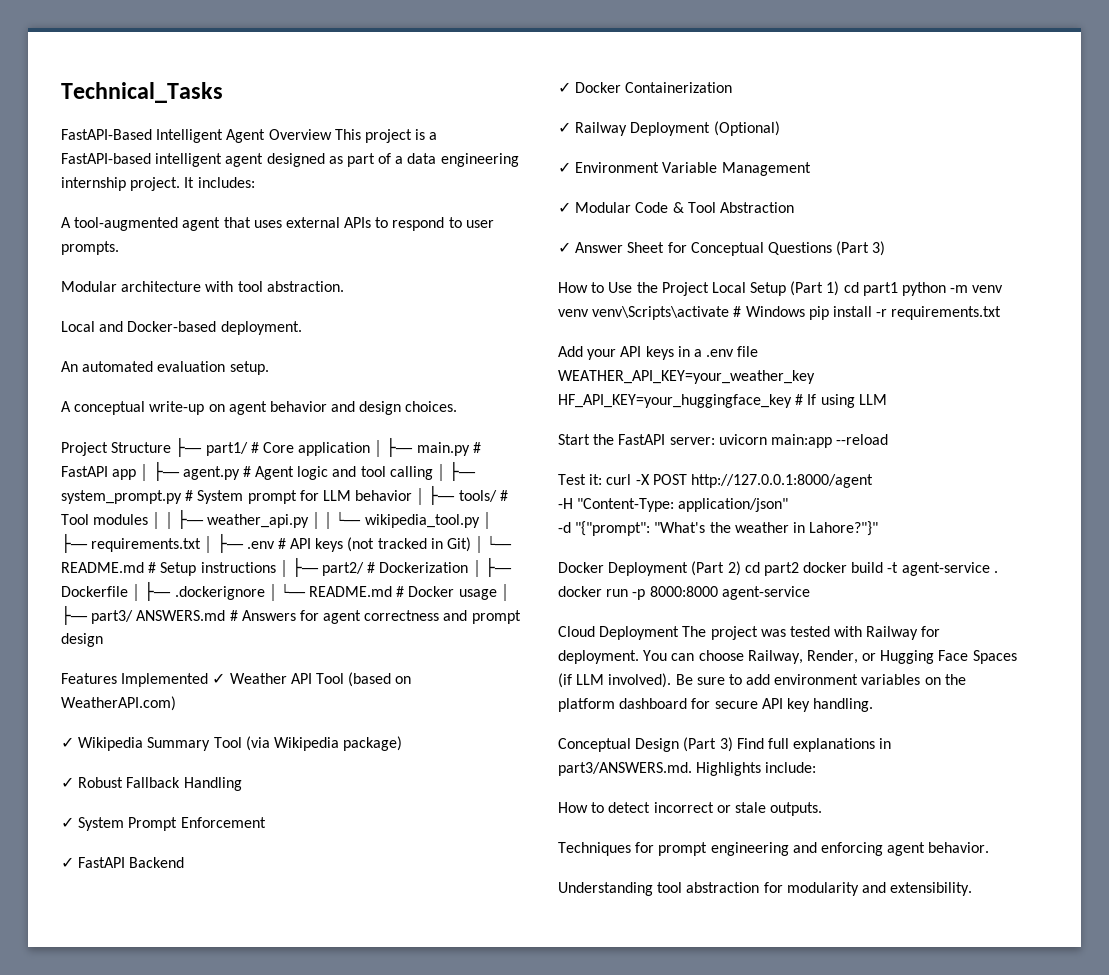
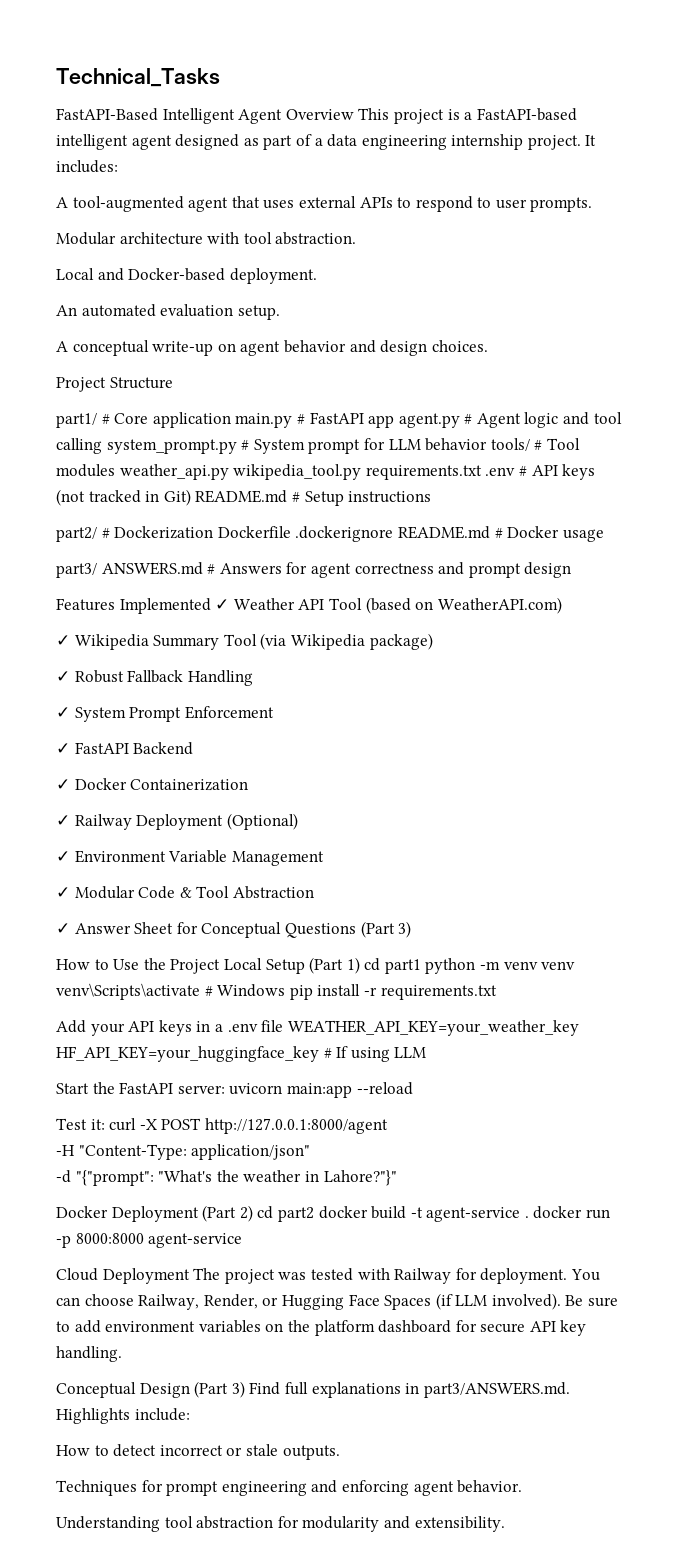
[175,437,203,457] ├── -> (173, 383) //
[374,437,414,457] │ ├── -> (231, 420) none
[140,461,180,481] │ ├── -> (395, 421) none
[437,461,477,481] │ ├── -> (102, 446) none
[416,485,456,505] │ ├── -> (488, 444) none
[152,509,491,529] [61,533,244,553] │ │ ├── weather_api.py │ │ └── wikipedia_tool.py │ ├── requirements.txt │ ├── -> [119,464,482,480] weather_api.py wikipedia_tool.py requirements.txt
[475,535,513,553] │ └── -> (191, 497) none
[279,557,319,577] │ ├── -> (432, 497) //
[472,557,512,577] [61,581,306,601] │ ├── Dockerfile │ ├── .dockerignore │ └── -> [217,526,394,542] Dockerfile .dockerignore
[500,584,509,601] [61,605,88,625] │ ├── -> (604, 535) //

